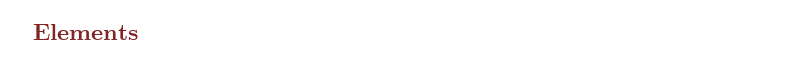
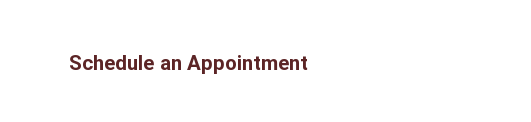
[33,24,138,40] Elements -> [69,55,309,74] Schedule an Appointment

